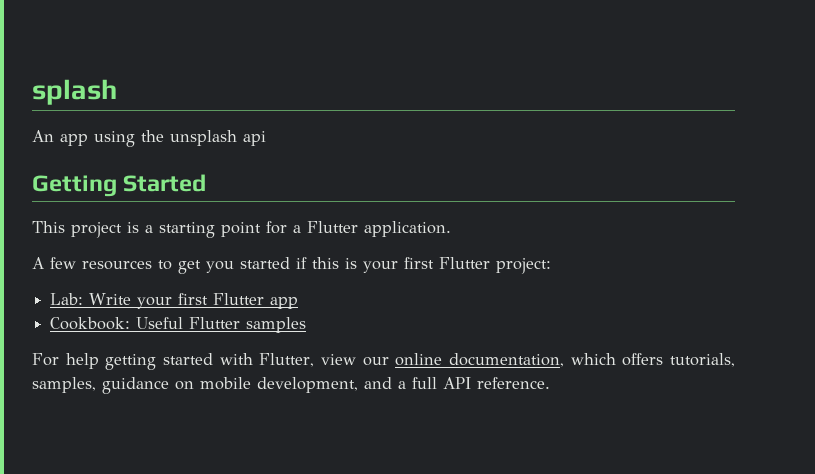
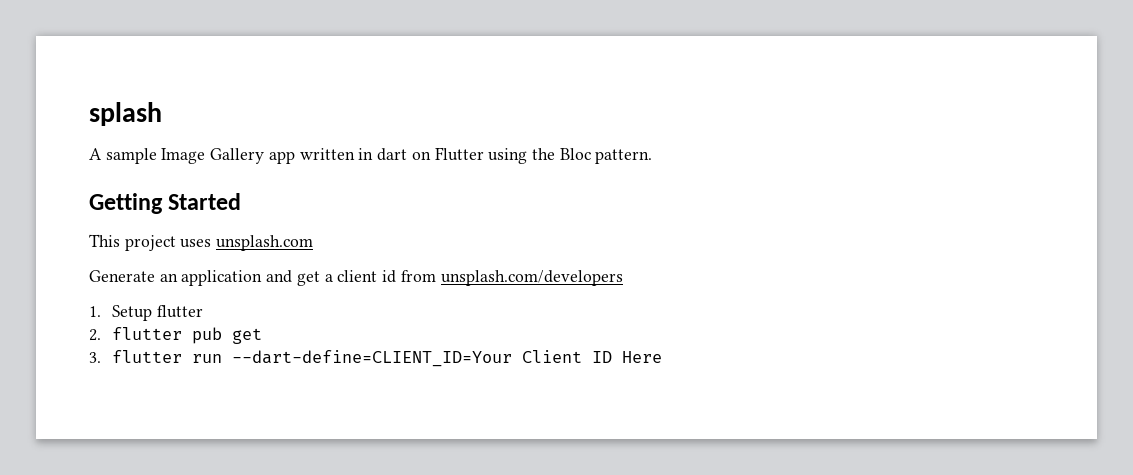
[32,130,266,147] [32,174,207,197] [32,221,451,238] [32,257,551,274] [50,293,299,309] [50,317,307,333] [32,353,735,370] [32,377,550,394] An app using the unsplash api // Getting Started // This project is a starting point for a Flutter application. // A few resources to get you started if this is your first Flutter project: // Lab: Write your first Flutter app // Cookbook: Useful Flutter samples // For help getting started with Flutter, view our online documentation, which offers tutorials, samples, guidance on mobile development, and a full API reference. -> [89,147,653,164] [89,193,242,214] [89,234,314,251] [89,270,623,286] [89,305,204,321] [89,327,263,344] [89,350,663,367] A sample Image Gallery app written in dart on Flutter using the Bloc pattern. // Getting Started // This project uses unsplash.com // Generate an application and get a client id from unsplash.com/developers // 1. Setup flutter // 2. flutter pub get // 3. flutter run --dart-define=CLIENT_ID=Your Client ID Here

